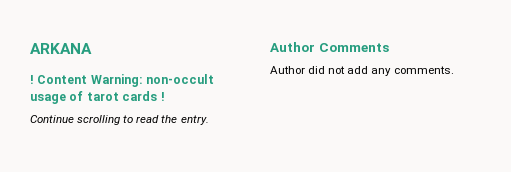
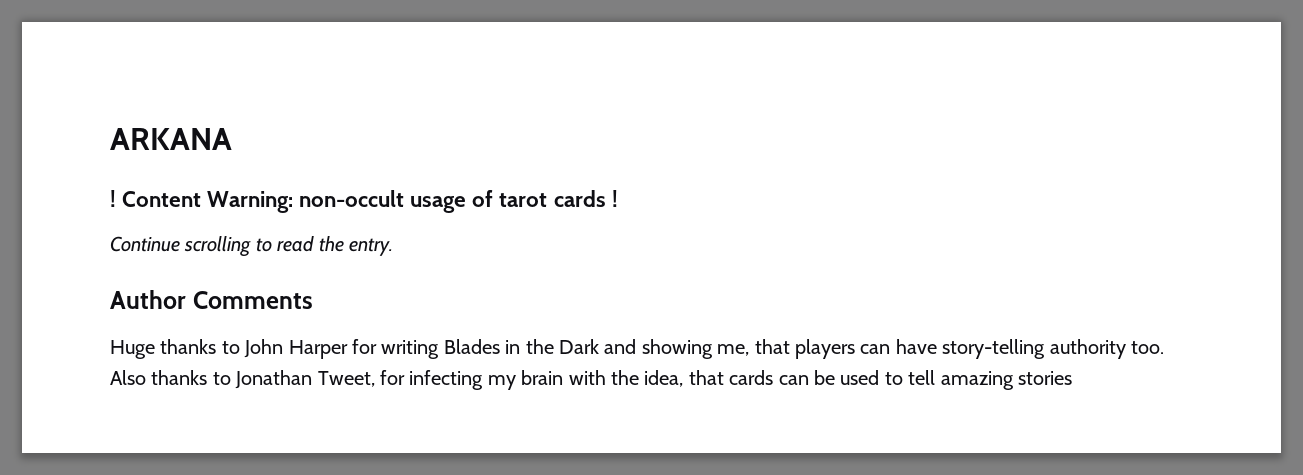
[270,66,454,76] Author did not add any comments. -> [110,339,1164,359] [110,370,1072,390] Huge thanks to John Harper for writing Blades in the Dark and showing me, that players can have story-telling authority too. Also thanks to Jonathan Tweet, for infecting my brain with the idea, that cards can be used to tell amazing stories

